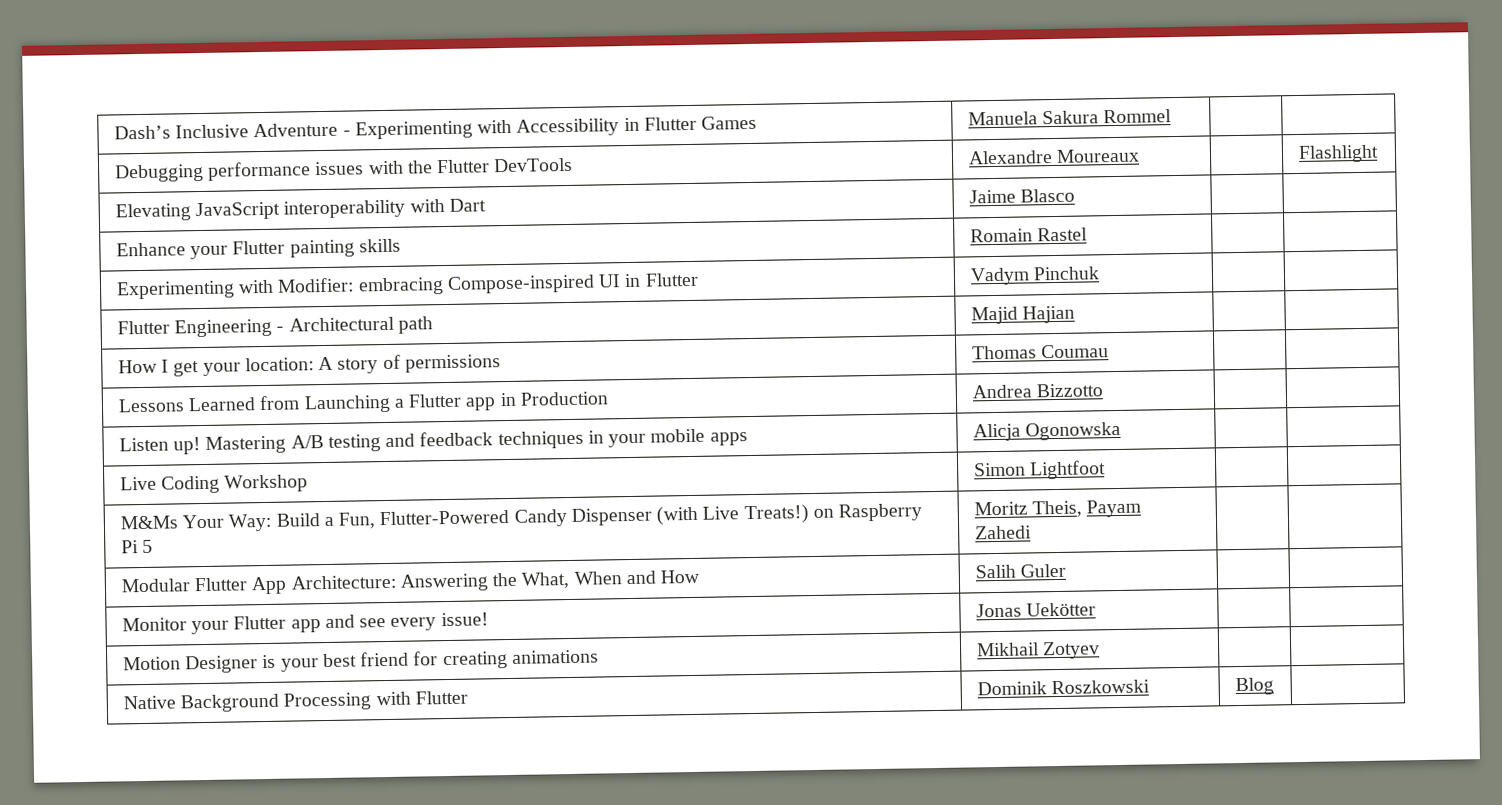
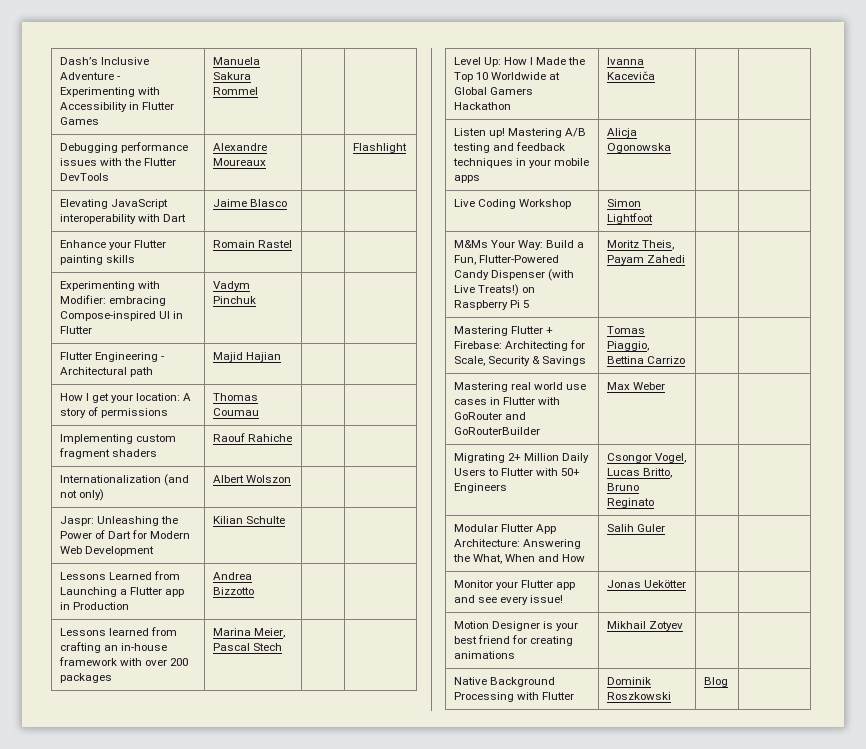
(1110, 351) none -> [59,434,177,444] [58,448,158,459] [212,433,293,442] [59,474,190,486] [59,489,105,501] [212,475,292,483] [59,516,179,526] [59,530,191,539] [59,546,155,556] [212,516,286,524] // Implementing custom fragment shaders | Raouf Rahiche | | // Internationalization (and not only) | Albert Wolszon | | // Jaspr: Unleashing the Power of Dart for Modern Web Development | Kilian Schulte | |
(1104, 390) none -> [59,627,178,636] [59,642,168,653] [58,657,189,666] [59,673,112,683] [212,628,286,638] [212,643,283,651] [453,57,586,67] [453,72,561,82] [453,87,534,95] [453,102,511,110] [606,57,644,65] [606,71,655,80] // Lessons learned from crafting an in-house framework with over 200 packages | Marina Meier, Pascal Stech | | // Level Up: How I Made the Top 10 Worldwide at Global Gamers Hackathon | Ivanna Kaceviča | |
(1032, 532) none -> [453,326,554,336] [453,340,586,351] [453,356,587,366] [606,326,645,334] [606,341,649,351] [606,356,686,364] [453,382,587,392] [453,397,561,405] [453,412,527,420] [453,427,540,435] [606,382,666,390] [453,453,590,463] [453,468,581,476] [453,483,507,493] [606,453,687,463] [606,468,673,478] [606,483,639,491] [606,498,654,508] // Mastering Flutter + Firebase: Architecting for Scale, Security & Savings | Tomas Piaggio, Bettina Carrizo | | // Mastering real world use cases in Flutter with GoRouter and GoRouterBuilder | Max Weber | | // Migrating 2+ Million Daily Users to Flutter with 50+ Engineers | Csongor Vogel, Lucas Britto, Bruno Reginato | |

